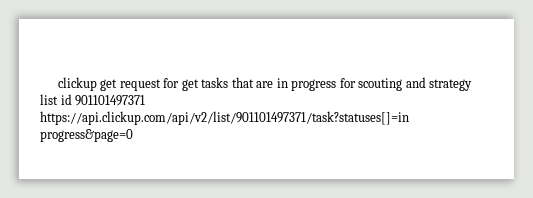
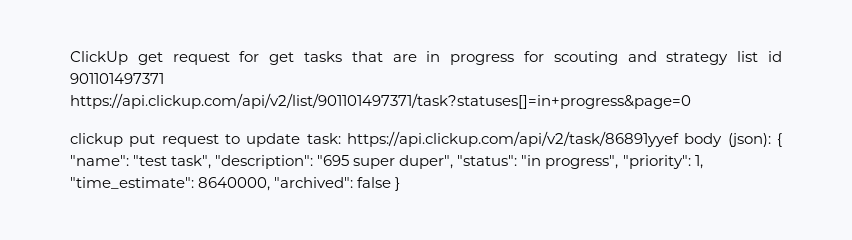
[57,77,97,91] clickup -> [70,51,128,65] ClickUp
[40,111,409,125] [40,129,133,142] https://api.clickup.com/api/v2/list/901101497371/task?statuses[]=in progress&page=0 -> [70,93,691,109] [70,131,783,147] [70,155,703,169] [70,177,401,191] https://api.clickup.com/api/v2/list/901101497371/task?statuses[]=in+progress&page=0 // clickup put request to update task: https://api.clickup.com/api/v2/task/86891yyef body (json): { "name": "test task", "description": "695 super duper", "status": "in progress", "priority": 1, "time_estimate": 8640000, "archived": false }

